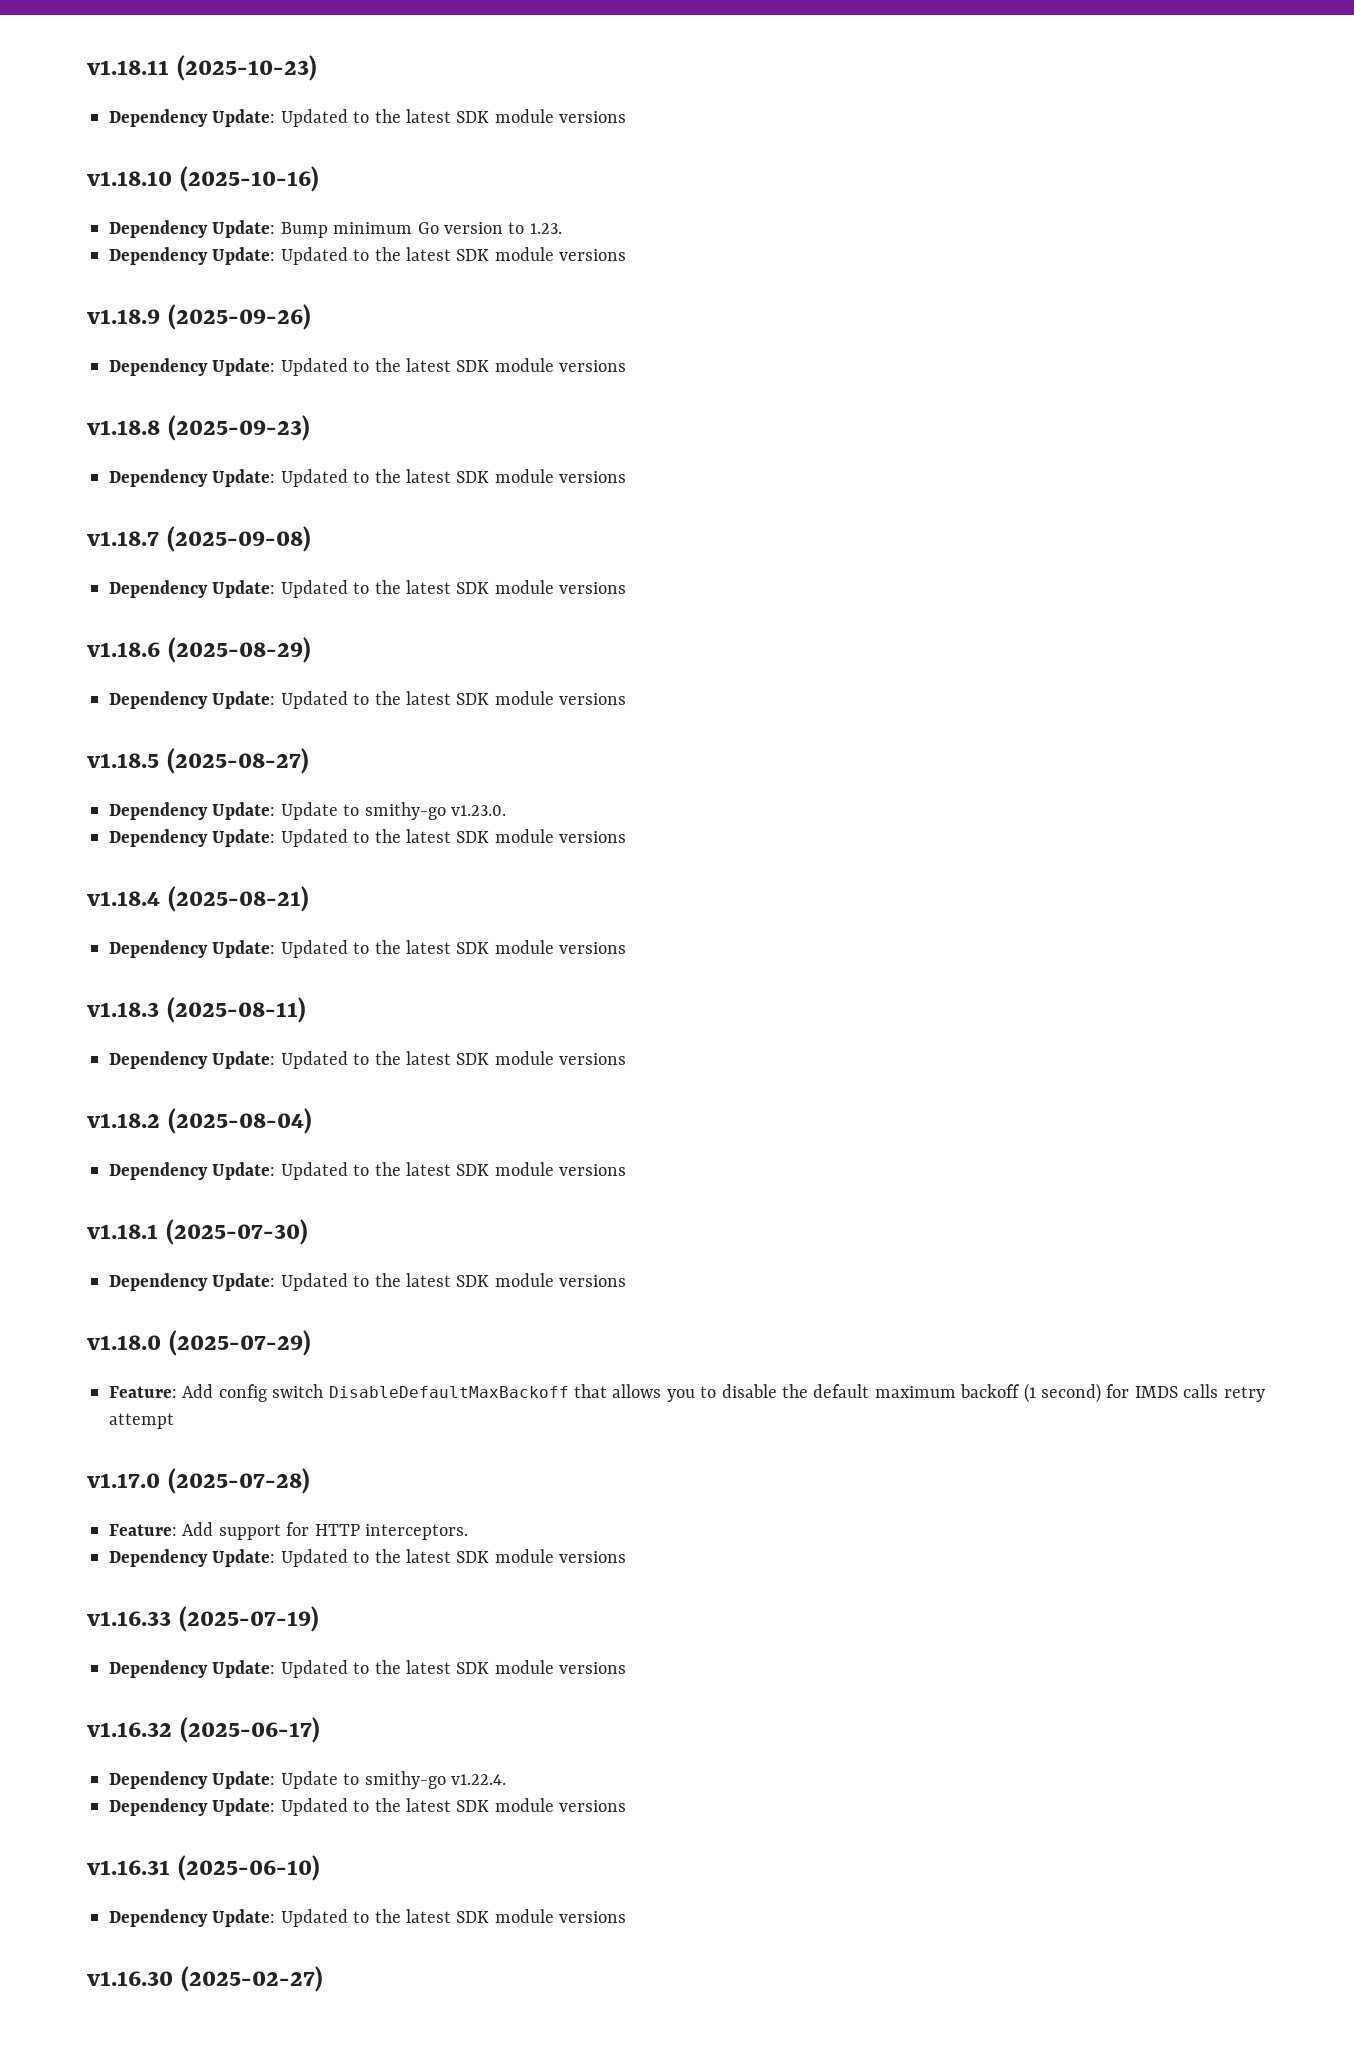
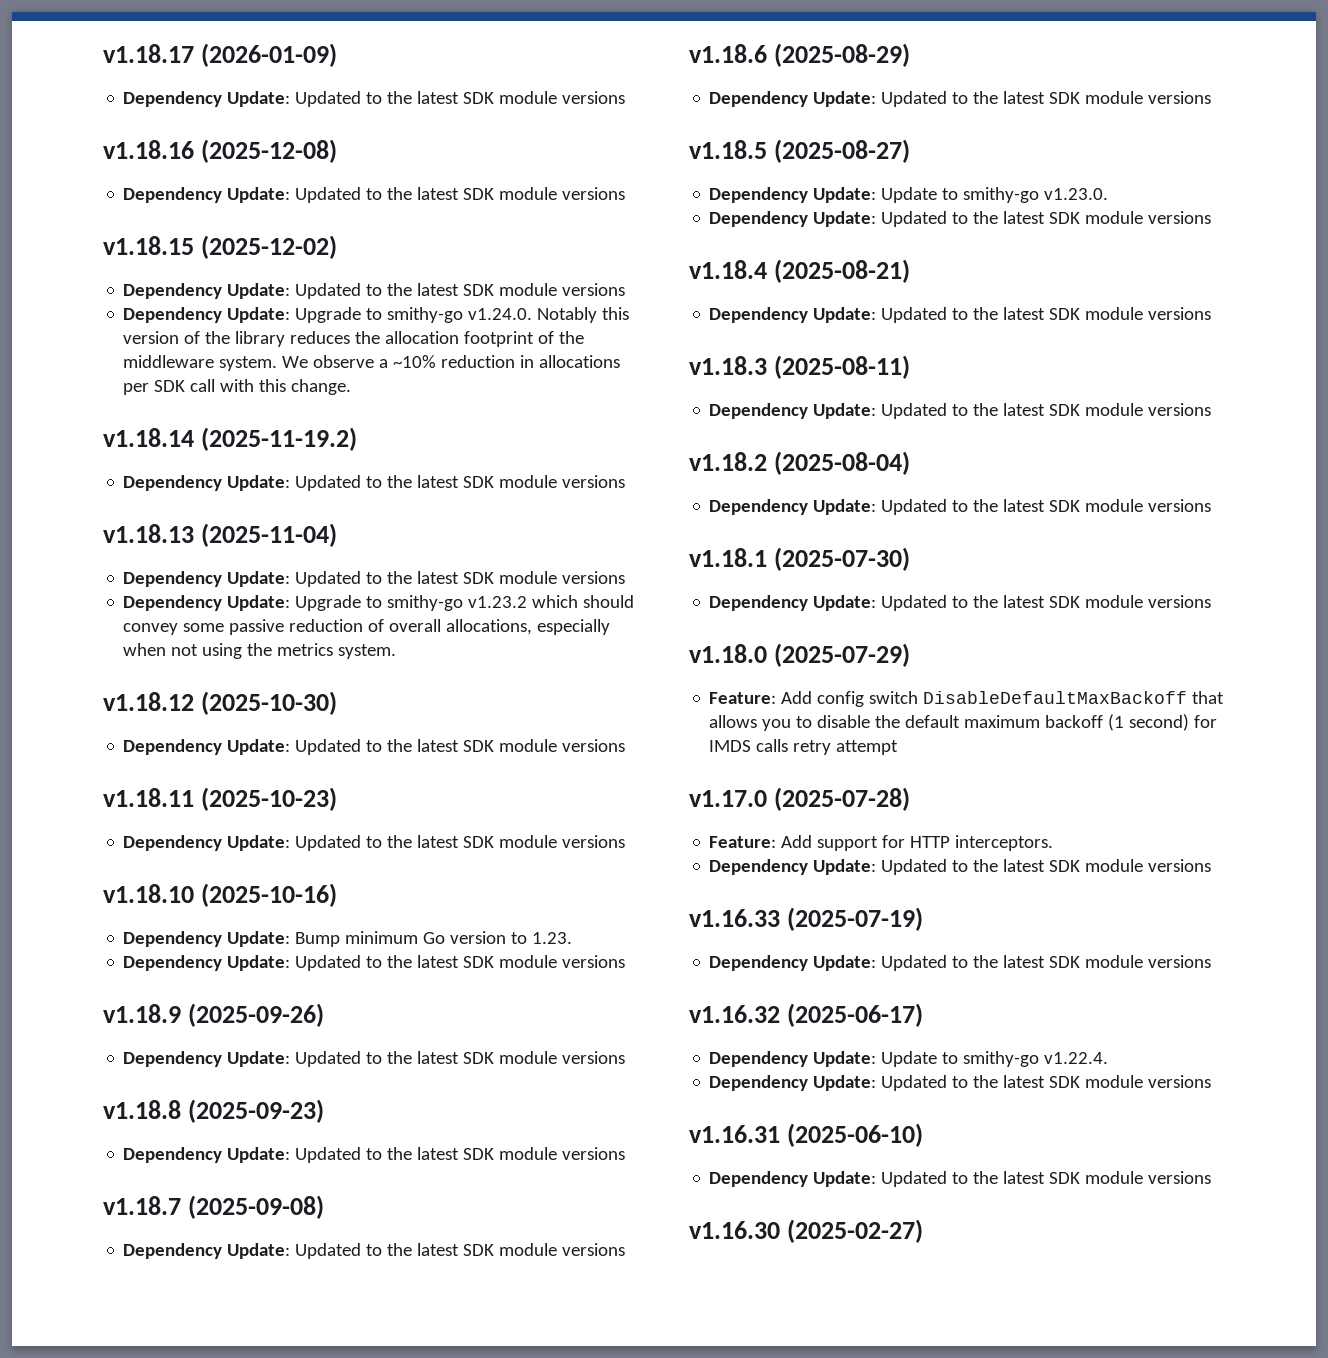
(87, 67) none -> [103,43,338,67] [123,91,626,107] [103,139,338,163] [123,187,626,203] [103,235,338,259] [123,283,626,299] [123,307,630,323] [123,331,585,347] [123,355,621,371] [123,379,352,395] [103,427,358,451] [123,475,626,491] [103,523,338,547] [123,571,626,587] [123,595,635,611] [123,619,611,635] [123,643,397,659] [103,691,338,715] [123,739,626,755] v1.18.17 (2026-01-09) // Dependency Update: Updated to the latest SDK module versions // v1.18.16 (2025-12-08) // Dependency Update: Updated to the latest SDK module versions // v1.18.15 (2025-12-02) // Dependency Update: Updated to the latest SDK module versions // Dependency Update: Upgrade to smithy-go v1.24.0. Notably this version of the library reduces the allocation footprint of the middleware system. We observe a ~10% reduction in allocations per SDK call with this change. // v1.18.14 (2025-11-19.2) // Dependency Update: Updated to the latest SDK module versions // v1.18.13 (2025-11-04) // Dependency Update: Updated to the latest SDK module versions // Dependency Update: Upgrade to smithy-go v1.23.2 which should convey some passive reduction of overall allocations, especially when not using the metrics system. // v1.18.12 (2025-10-30) // Dependency Update: Updated to the latest SDK module versions //

